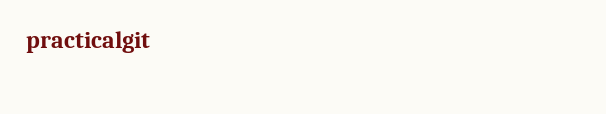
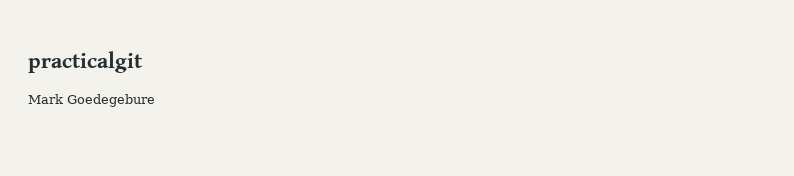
(150, 42) none -> [28,94,155,107] // Mark Goedegebure

